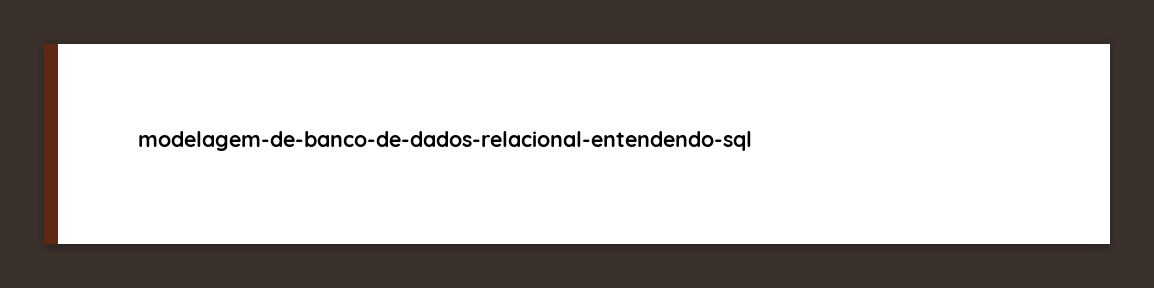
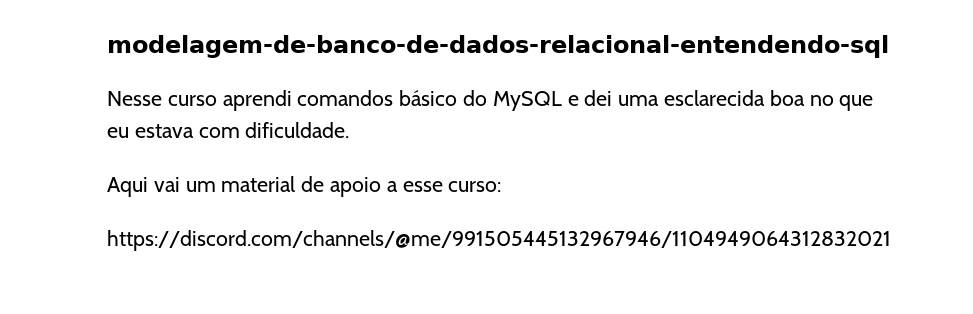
(752, 141) none -> [107,90,874,111] [107,122,350,138] [107,176,502,197] [107,230,891,251] // Nesse curso aprendi comandos básico do MySQL e dei uma esclarecida boa no que eu estava com dificuldade. // Aqui vai um material de apoio a esse curso: // https://discord.com/channels/@me/991505445132967946/1104949064312832021

